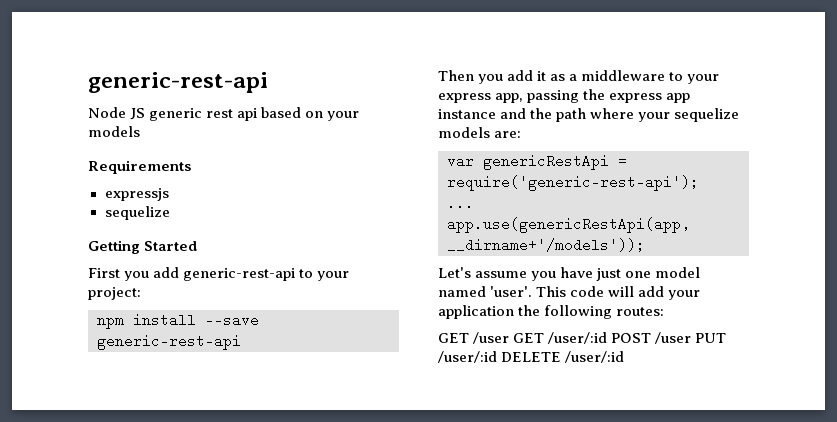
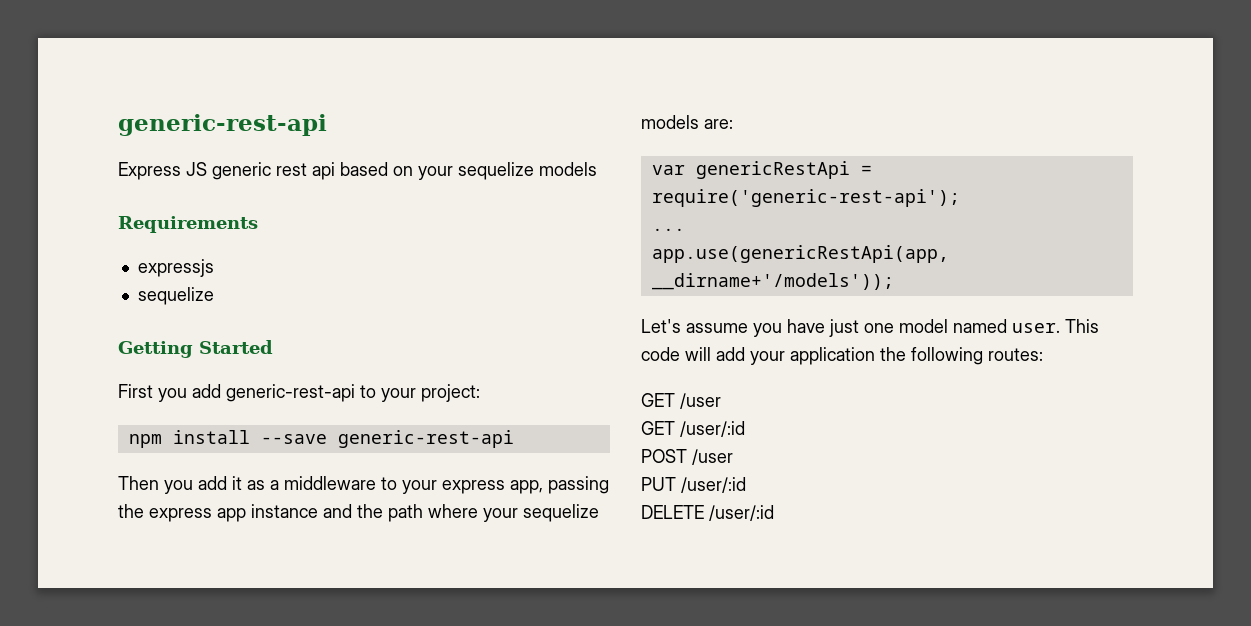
[88,72,268,93] [88,107,126,118] generic-rest-api // Node -> [118,114,327,136] [118,162,181,180] generic-rest-api // Express
(360, 116) none -> [458,162,534,180] sequelize
[490,286,533,297] 'user'. -> [1012,323,1060,333] user.
(510, 338) none -> (721, 401) //
(608, 338) none -> (745, 429) //
(692, 338) none -> (733, 457) //
(497, 357) none -> (746, 485) //

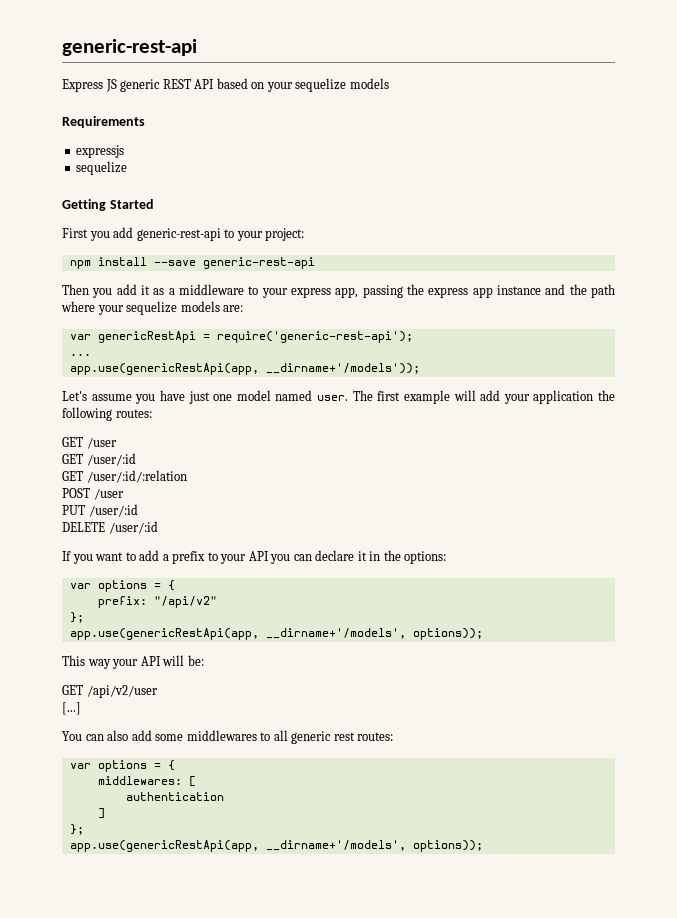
[276,162,335,180] rest api -> [162,79,215,89] REST API
[1065,319,1099,333] [641,347,680,361] This code -> [352,390,450,404] The first example
(745, 429) none -> [62,470,187,483] // GET /user/:id/:relation
(774, 513) none -> [62,550,447,564] [69,580,175,592] [97,596,217,608] [69,612,84,623] [69,628,483,640] [62,655,204,669] [62,685,158,698] [62,702,81,715] [62,730,394,744] [69,760,175,772] [97,776,196,787] [125,792,224,801] [97,808,105,819] [69,824,84,835] [69,840,483,852] // If you want to add a prefix to your API you can declare it in the options: // var options = { // prefix: "/api/v2" // }; // app.use(genericRestApi(app, __dirname+'/models', options)); // This way your API will be: // GET /api/v2/user // [...] // You can also add some middlewares to all generic rest routes: // var options = { // middlewares: [ // authentication // ] // }; // app.use(genericRestApi(app, __dirname+'/models', options));

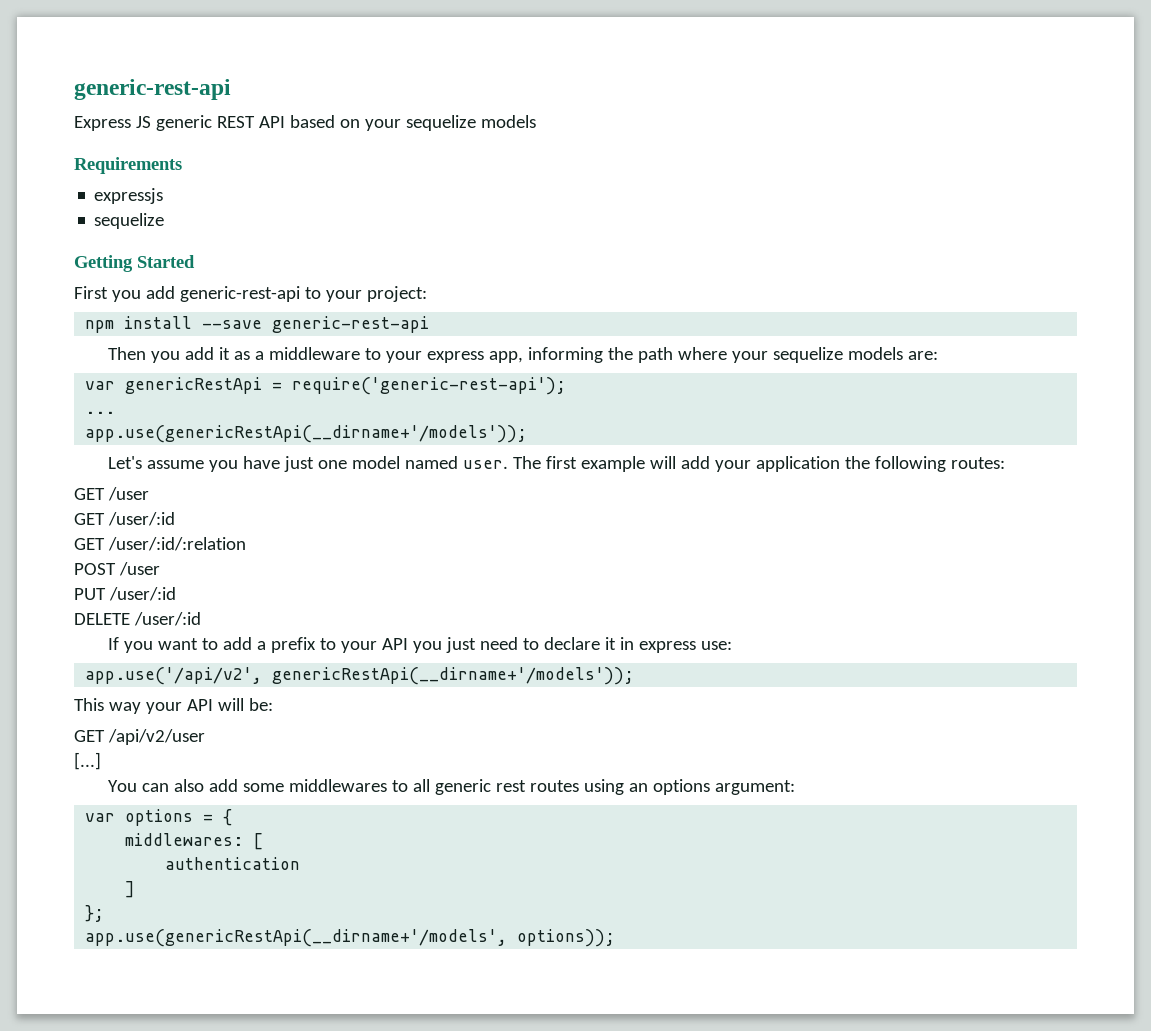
[362,284,566,298] passing the express app instance and -> [527,347,603,363] informing
[69,363,420,375] app.use(genericRestApi(app, __dirname+'/models')); -> [85,425,528,443] app.use(genericRestApi(__dirname+'/models'));
[293,550,447,564] [69,580,175,592] [97,596,217,608] [69,612,84,623] [69,628,483,640] can declare it in the options: // var options = { // prefix: "/api/v2" // }; // app.use(genericRestApi(app, __dirname+'/models', options)); -> [445,637,732,653] [85,667,635,685] just need to declare it in express use: // app.use('/api/v2', genericRestApi(__dirname+'/models'));
[357,732,394,741] routes: -> [529,779,795,795] routes using an options argument:
[69,840,406,852] app.use(genericRestApi(app, __dirname+'/models', -> [85,929,508,947] app.use(genericRestApi(__dirname+'/models',

